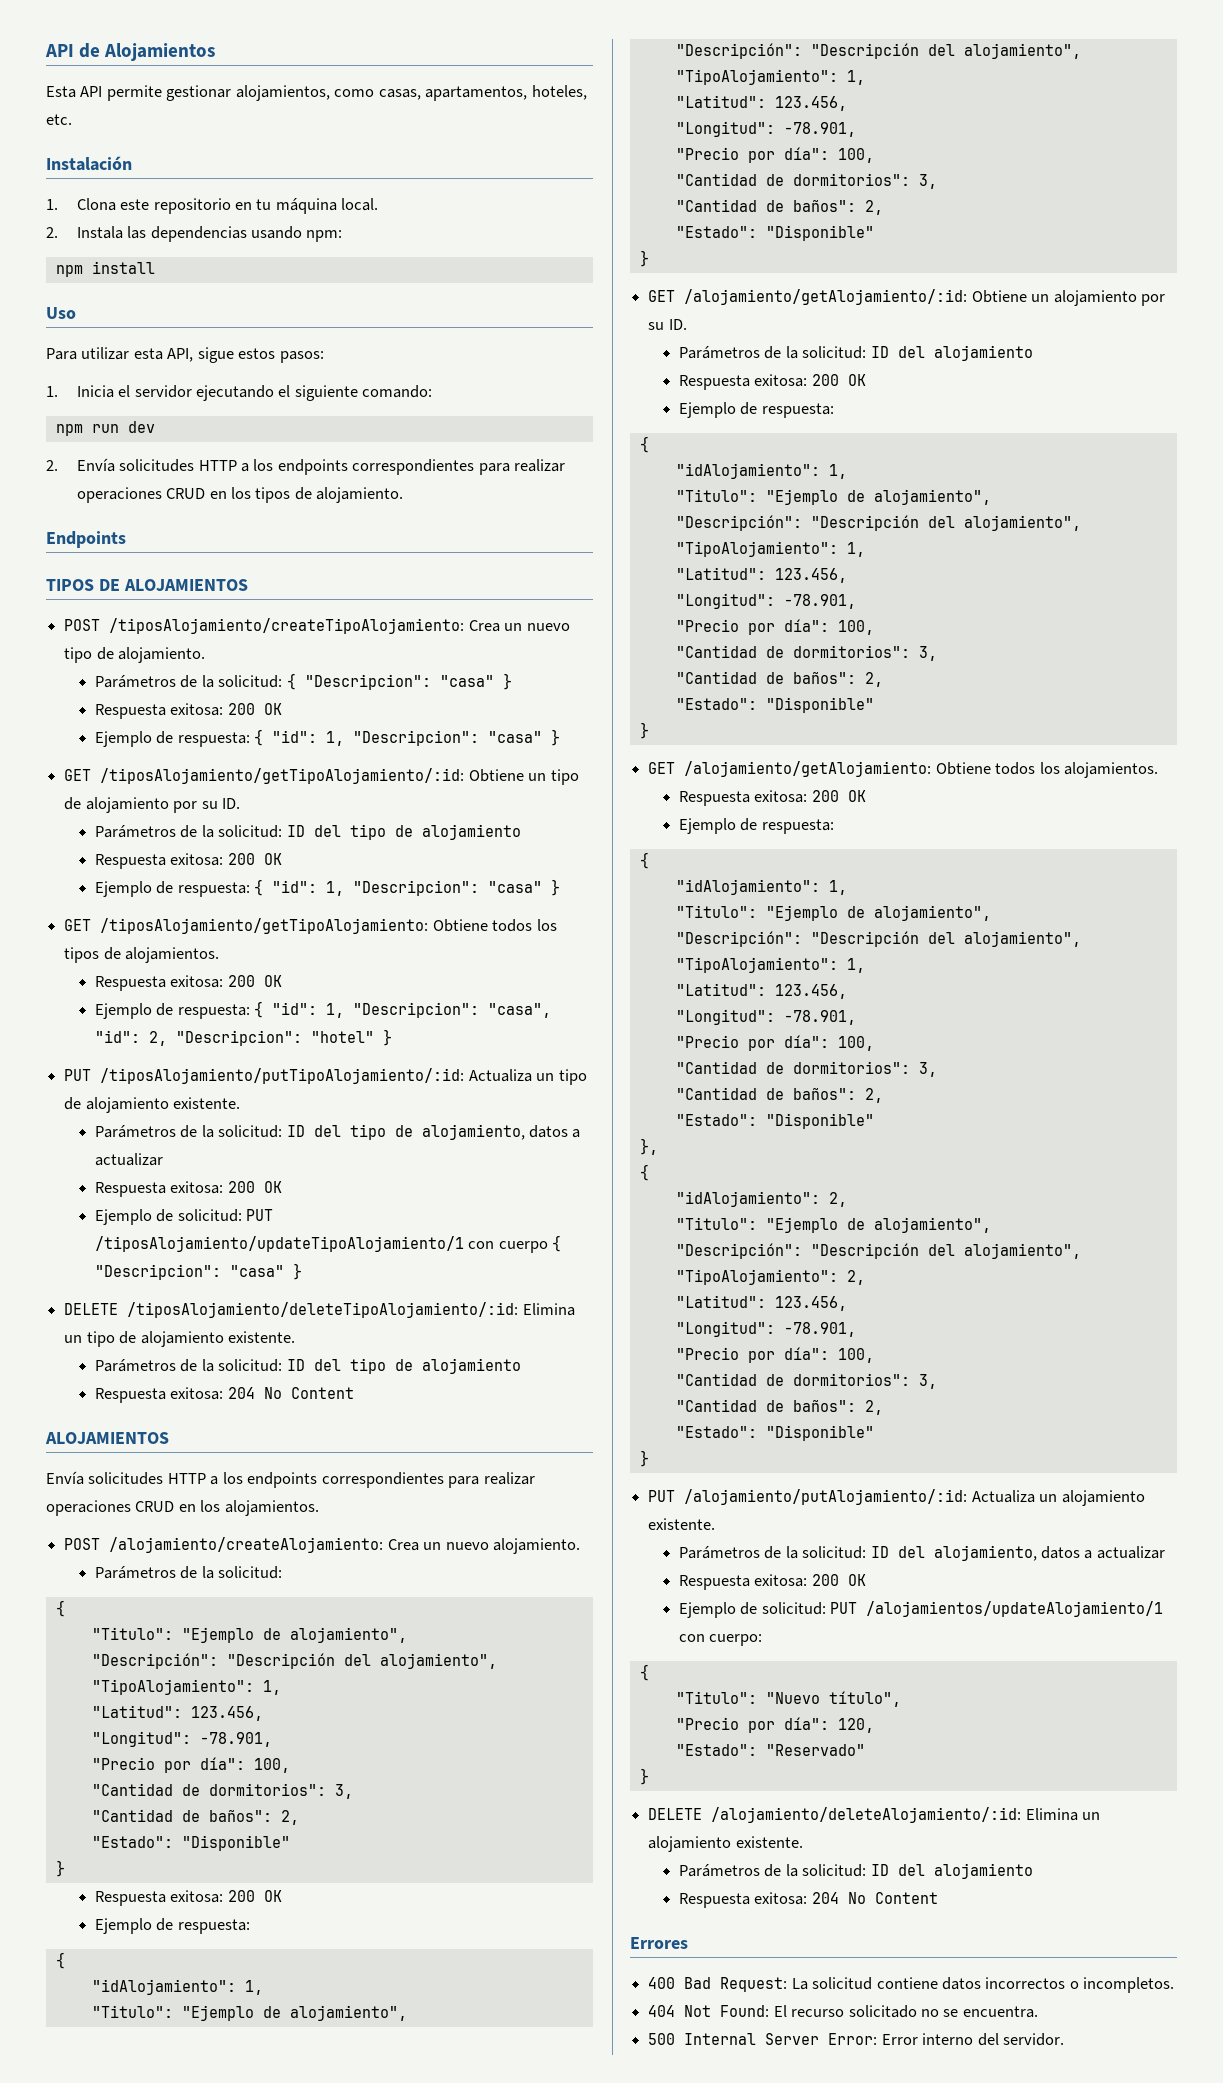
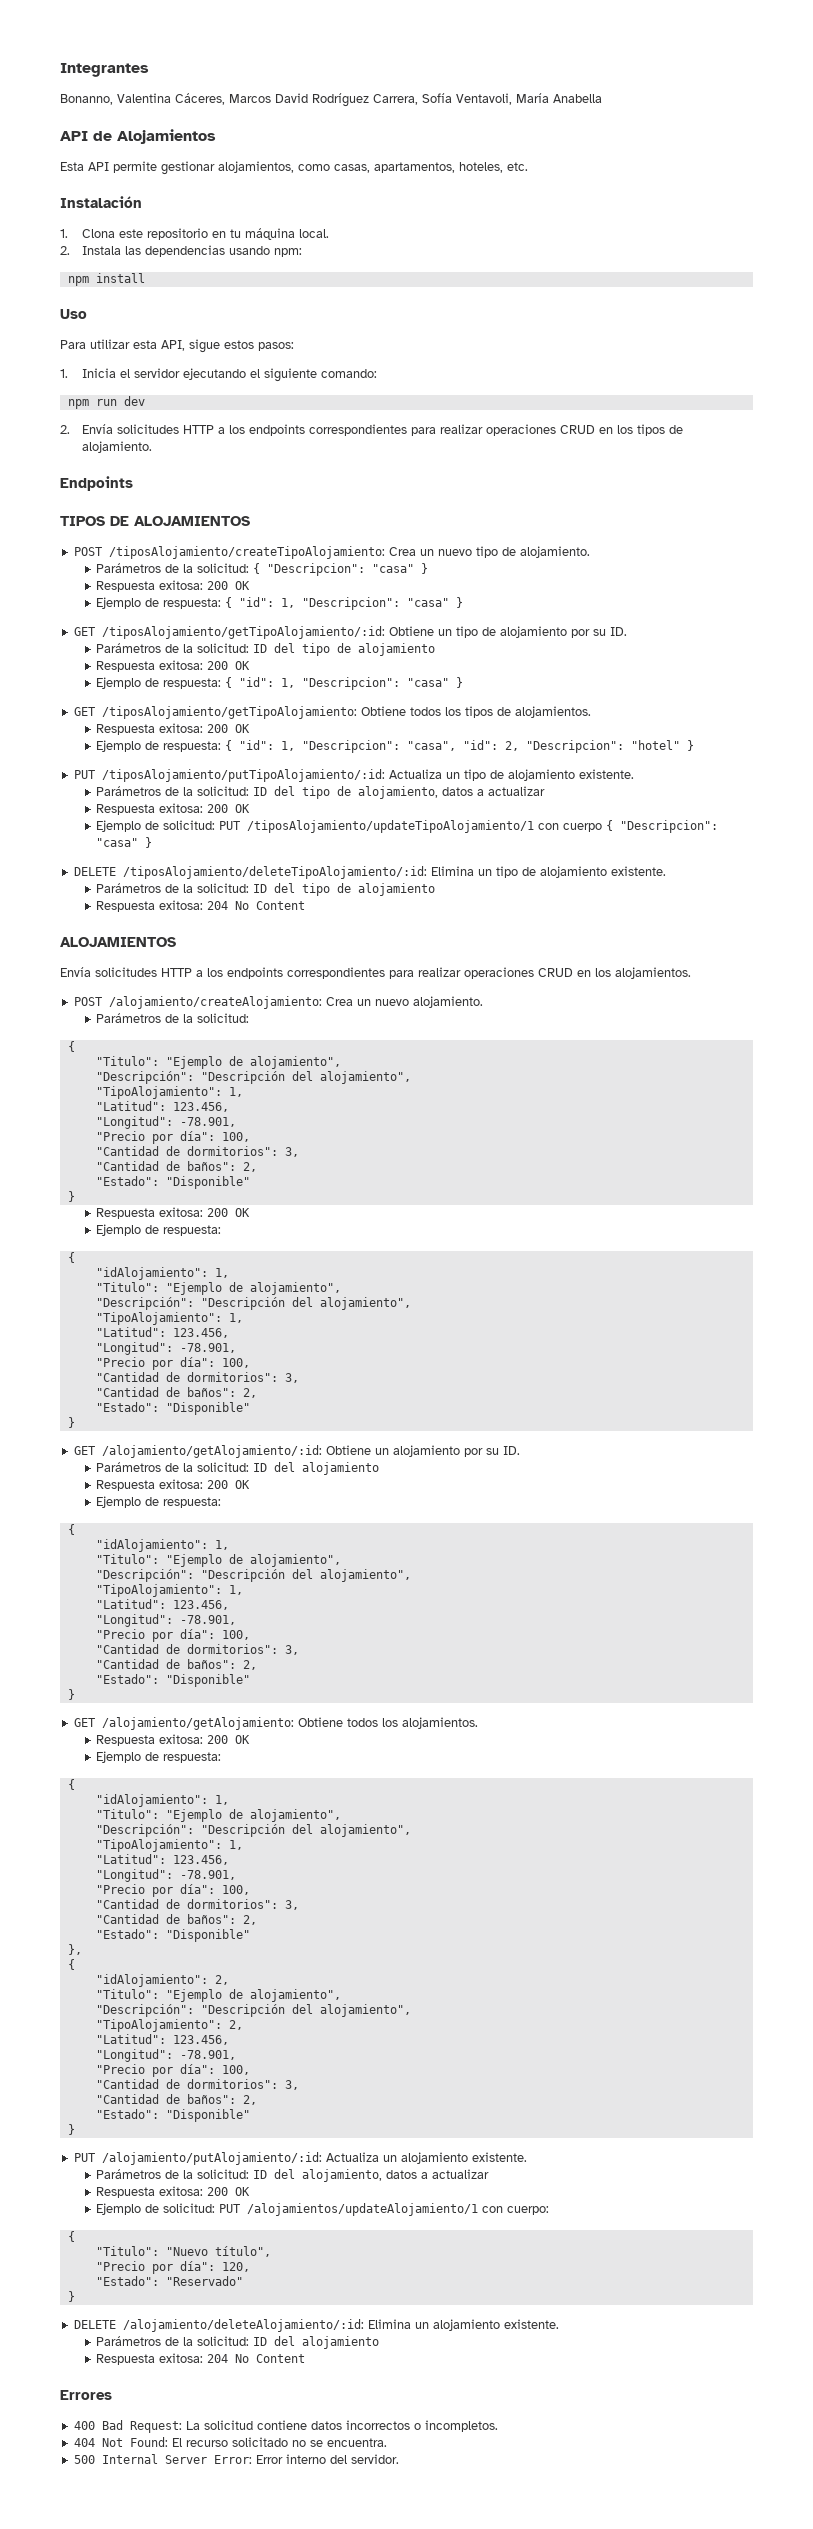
(45, 50) none -> [60,63,149,77] [60,93,602,107] Integrantes // Bonanno, Valentina Cáceres, Marcos David Rodríguez Carrera, Sofía Ventavoli, María Anabella //

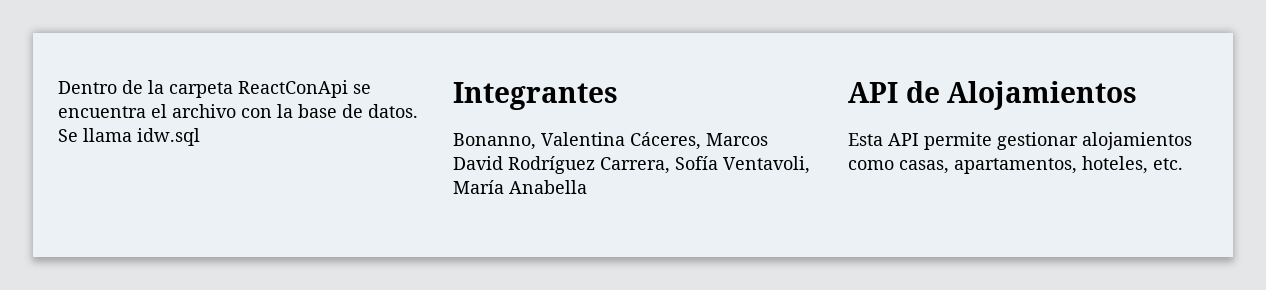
(60, 70) none -> [58,80,371,98] [58,104,418,118] [58,128,200,146] Dentro de la carpeta ReactConApi se encuentra el archivo con la base de datos. Se llama idw.sql //
[218,161,294,173] alojamientos, -> [1082,132,1192,150] alojamientos
[60,196,142,208] [60,228,330,240] [60,245,303,257] [67,273,145,286] [60,309,87,319] [60,339,294,353] [60,368,378,382] [67,396,145,409] [60,424,684,436] [82,441,153,453] [60,476,133,491] [60,516,250,526] [73,546,590,559] [96,563,429,576] [96,580,251,592] [96,597,464,610] [73,626,627,639] [96,643,436,656] [96,660,251,672] [96,677,464,690] [73,706,591,719] [96,723,251,735] [96,740,695,753] [73,769,634,782] [96,786,546,799] [96,803,251,815] [96,820,719,833] [96,837,153,848] [73,866,666,879] [96,883,436,896] [96,900,306,912] [60,937,176,947] [60,967,691,979] [73,996,483,1009] [96,1013,250,1023] [67,1041,75,1052] [95,1056,341,1069] [95,1071,411,1084] [95,1086,243,1099] [95,1101,229,1112] [95,1116,236,1129] [95,1131,250,1144] [95,1146,299,1157] [95,1161,257,1172] [95,1176,250,1189] [67,1191,75,1202] [96,1207,251,1219] [96,1224,222,1236] [67,1252,75,1263] [95,1267,229,1280] [95,1282,341,1295] [95,1297,411,1310] [95,1312,243,1325] [95,1327,229,1338] [95,1342,236,1355] [95,1357,250,1370] [95,1372,299,1383] [95,1387,257,1398] [95,1402,250,1415] [67,1417,75,1428] [73,1445,520,1458] [96,1462,380,1475] [96,1479,251,1491] [96,1496,222,1508] [67,1524,75,1535] [95,1539,229,1552] [95,1554,341,1567] [95,1569,411,1582] [95,1584,243,1597] [95,1599,229,1610] [95,1614,236,1627] [95,1629,250,1642] [95,1644,299,1655] [95,1659,257,1670] [95,1674,250,1687] [67,1689,75,1700] [73,1717,478,1730] [96,1734,251,1746] [96,1751,222,1763] [67,1779,75,1790] [95,1794,229,1807] [95,1809,341,1822] [95,1824,411,1837] [95,1839,243,1852] [95,1854,229,1865] [95,1869,236,1882] [95,1884,250,1897] [95,1899,299,1910] [95,1914,257,1925] [95,1929,250,1942] [67,1944,82,1955] [67,1959,75,1970] [95,1974,229,1987] [95,1989,341,2002] [95,2004,411,2017] [95,2019,243,2032] [95,2034,229,2045] [95,2049,236,2062] [95,2064,250,2077] [95,2079,299,2090] [95,2094,257,2105] [95,2109,250,2122] [67,2124,75,2135] [73,2152,527,2165] [96,2169,490,2182] [96,2186,251,2198] [96,2203,550,2216] [67,2231,75,2242] [95,2246,271,2257] [95,2261,250,2274] [95,2276,243,2286] [67,2291,75,2302] [73,2319,559,2332] [96,2336,380,2349] [96,2353,306,2365] [60,2390,112,2400] [73,2420,498,2433] [73,2437,387,2447] [73,2454,399,2464] // Instalación // 1. Clona este repositorio en tu máquina local. // 2. Instala las dependencias usando npm: // npm install // Uso // Para utilizar esta API, sigue estos pasos: // 1. Inicia el servidor ejecutando el siguiente comando: // npm run dev // 2. Envía solicitudes HTTP a los endpoints correspondientes para realizar operaciones CRUD en los tipos de alojamiento. // Endpoints // TIPOS DE ALOJAMIENTOS // POST /tiposAlojamiento/createTipoAlojamiento: Crea un nuevo tipo de alojamiento. // Parámetros de la solicitud: { "Descripcion": "casa" } // Respuesta exitosa: 200 OK // Ejemplo de respuesta: { "id": 1, "Descripcion": "casa" } // GET /tiposAlojamiento/getTipoAlojamiento/:id: Obtiene un tipo de alojamiento por su ID. // Parámetros de la solicitud: ID del tipo de alojamiento // Respuesta exitosa: 200 OK // Ejemplo de respuesta: { "id": 1, "Descripcion": "casa" } // GET /tiposAlojamiento/getTipoAlojamiento: Obtiene todos los tipos de alojamientos. // Respuesta exitosa: 200 OK // Ejemplo de respuesta: { "id": 1, "Descripcion": "casa", "id": 2, "Descripcion": "hotel" } // PUT /tiposAlojamiento/putTipoAlojamiento/:id: Actualiza un tipo de alojamiento existente. // Parámetros de la solicitud: ID del tipo de alojamiento, datos a actualizar // Respuesta exitosa: 200 OK // Ejemplo de solicitud: PUT /tiposAlojamiento/updateTipoAlojamiento/1 con cuerpo { "Descripcion": "casa" } // DELETE /tiposAlojamiento/deleteTipoAlojamiento/:id: Elimina un tipo de alojamiento existente. // Parámetros de la solicitud: ID del tipo de alojamiento // Respuesta exitosa: 204 No Content // ALOJAMIENTOS // Envía solicitudes HTTP a los endpoints correspondientes para realizar operaciones CRUD en los alojamientos. // POST /alojamiento/createAlojamiento: Crea un nuevo alojamiento. // Parámetros de la solicitud: // { // "Titulo": "Ejemplo de alojamiento", // "Descripción": "Descripción del alojamiento", // "TipoAlojamiento": 1, // "Latitud": 123.456, // "Longitud": -78.901, // "Precio por día": 100, // "Cantidad de dormitorios": 3, // "Cantidad de baños": 2, // "Estado": "Disponible" // } // Respuesta exitosa: 200 OK // Ejemplo de respuesta: // { // "idAlojamiento": 1, // "Titulo": "Ejemplo de alojamiento", // "Descripción": "Descripción del alojamiento", // "TipoAlojamiento": 1, // "Latitud": 123.456, // "Longitud": -78.901, // "Precio por día": 100, // "Cantidad de dormitorios": 3, // "Cantidad de baños": 2, // "Estado": "Disponible" // } // GET /alojamiento/getAlojamiento/:id: Obtiene un alojamiento por su ID. // Parámetros de la solicitud: ID del alojamiento // Respuesta exitosa: 200 OK // Ejemplo de respuesta: // { // "idAlojamiento": 1, // "Titulo": "Ejemplo de alojamiento", // "Descripción": "Descripción del alojamiento", // "TipoAlojamiento": 1, // "Latitud": 123.456, // "Longitud": -78.901, // "Precio por día": 100, // "Cantidad de dormitorios": 3, // "Cantidad de baños": 2, // "Estado": "Disponible" // } // GET /alojamiento/getAlojamiento: Obtiene todos los alojamientos. // Respuesta exitosa: 200 OK // Ejemplo de respuesta: // { // "idAlojamiento": 1, // "Titulo": "Ejemplo de alojamiento", // "Descripción": "Descripción del alojamiento", // "TipoAlojamiento": 1, // "Latitud": 123.456, // "Longitud": -78.901, // "Precio por día": 100, // "Cantidad de dormitorios": 3, // "Cantidad de baños": 2, // "Estado": "Disponible" // }, // { // "idAlojamiento": 2, // "Titulo": "Ejemplo de alojamiento", // "Descripción": "Descripción del alojamiento", // "TipoAlojamiento": 2, // "Latitud": 123.456, // "Longitud": -78.901, // "Precio por día": 100, // "Cantidad de dormitorios": 3, // "Cantidad de baños": 2, // "Estado": "Disponible" // } // PUT /alojamiento/putAlojamiento/:id: Actualiza un alojamiento existente. // Parámetros de la solicitud: ID del alojamiento, datos a actualizar // Respuesta exitosa: 200 OK // Ejemplo de solicitud: PUT /alojamientos/updateAlojamiento/1 con cuerpo: // { // "Titulo": "Nuevo título", // "Precio por día": 120, // "Estado": "Reservado" // } // DELETE /alojamiento/deleteAlojamiento/:id: Elimina un alojamiento existente. // Parámetros de la solicitud: ID del alojamiento // Respuesta exitosa: 204 No Content // Errores // 400 Bad Request: La solicitud contiene datos incorrectos o incompletos. // 404 Not Found: El recurso solicitado no se encuentra. // 500 Internal Server Error: Error interno del servidor. -> (1183, 164) none

